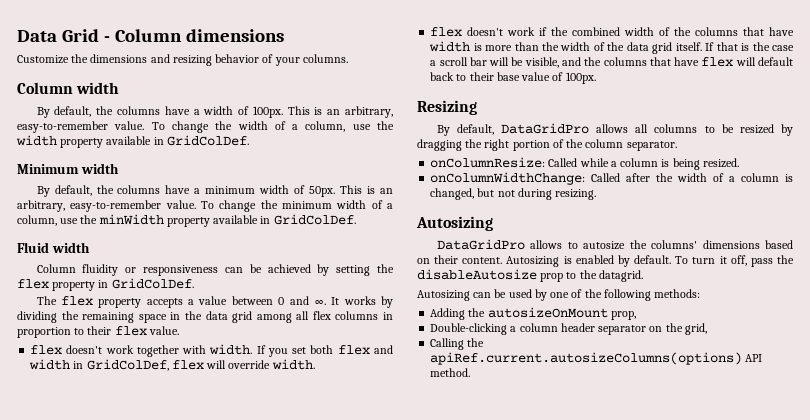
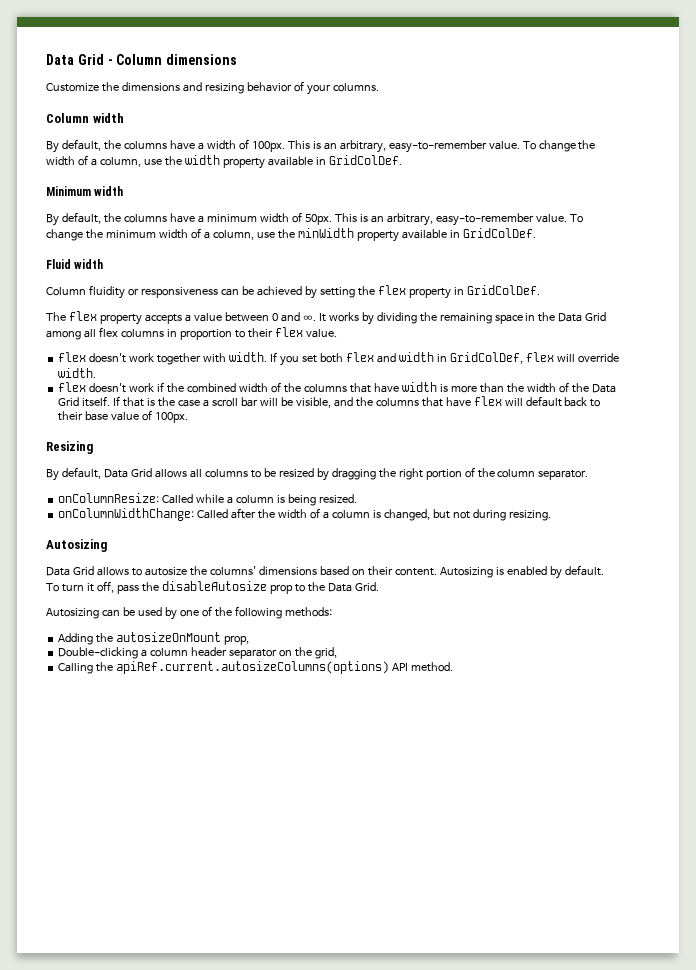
[205,311,253,323] data grid -> [558,312,607,322] Data Grid
[626,42,673,54] data grid -> [591,384,616,393] [58,397,80,406] Data Grid
[500,123,589,134] DataGridPro -> [103,468,152,478] Data Grid
[436,239,525,250] DataGridPro -> [46,566,94,576] Data Grid
[598,270,643,282] datagrid. -> [327,582,379,592] Data Grid.

